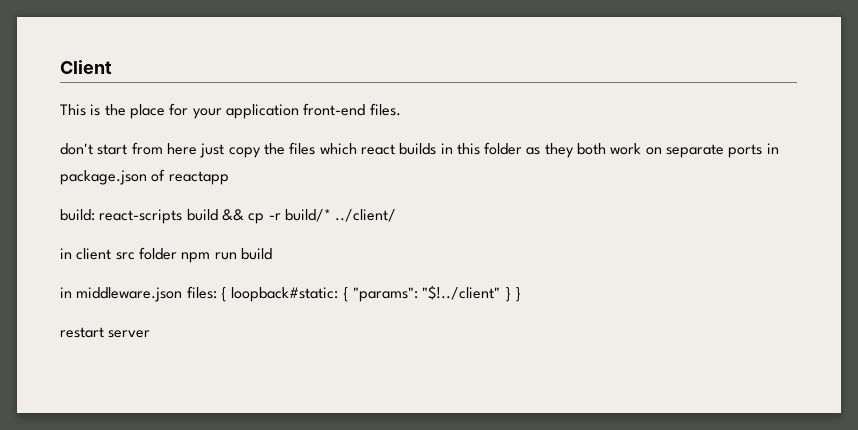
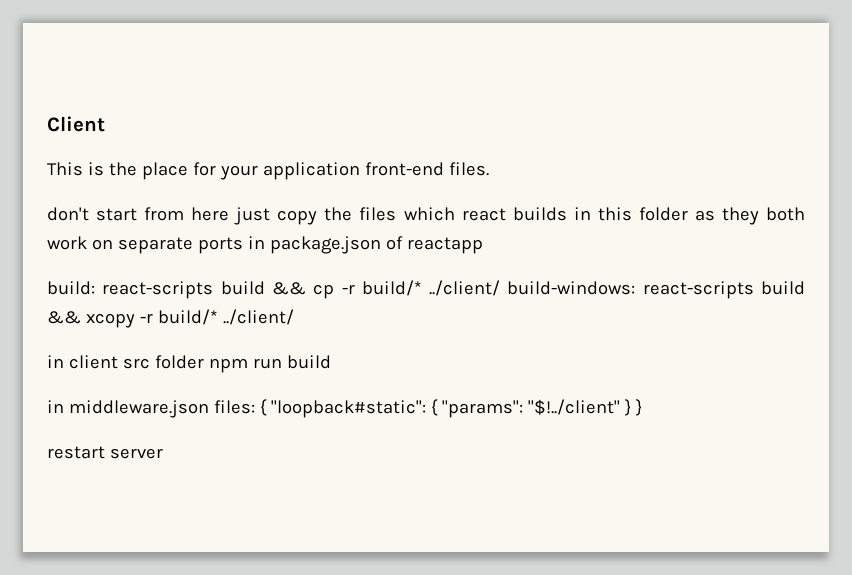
(397, 215) none -> [507,281,805,299] [47,309,294,328] build-windows: react-scripts build && xcopy -r build/* ../client/
[231,287,339,302] loopback#static: -> [270,400,426,418] "loopback#static":

